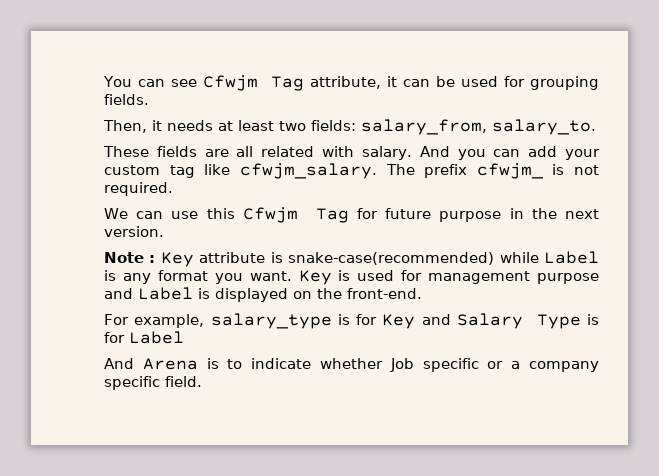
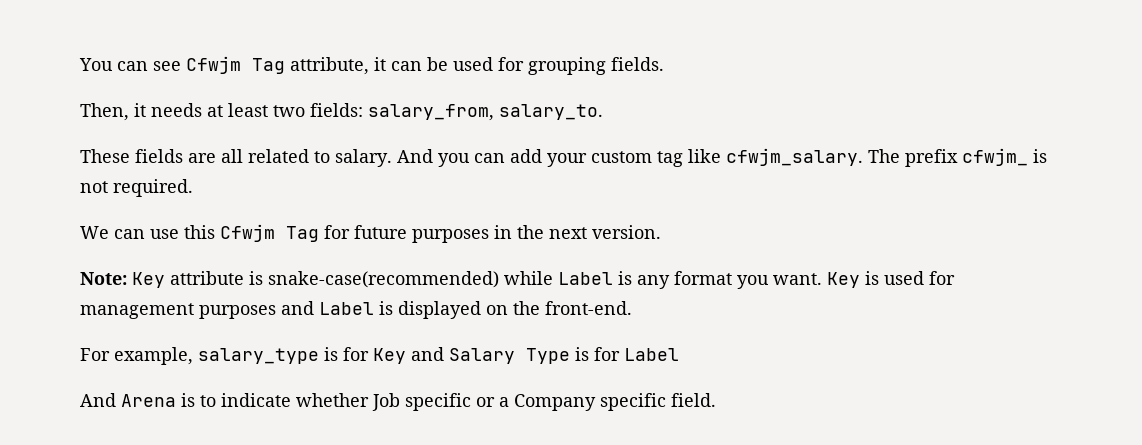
[322,146,355,157] with -> [314,151,330,163] to
[439,211,502,222] purpose -> [412,229,489,243] purposes
[104,252,156,263] Note : -> [80,272,127,285] Note:
[537,273,599,284] purpose -> [199,305,276,319] purposes
[529,361,599,372] company -> [514,394,596,411] Company

